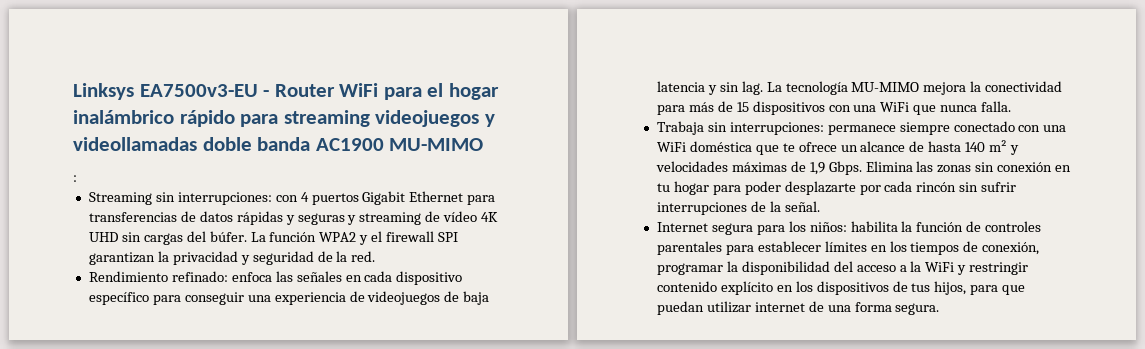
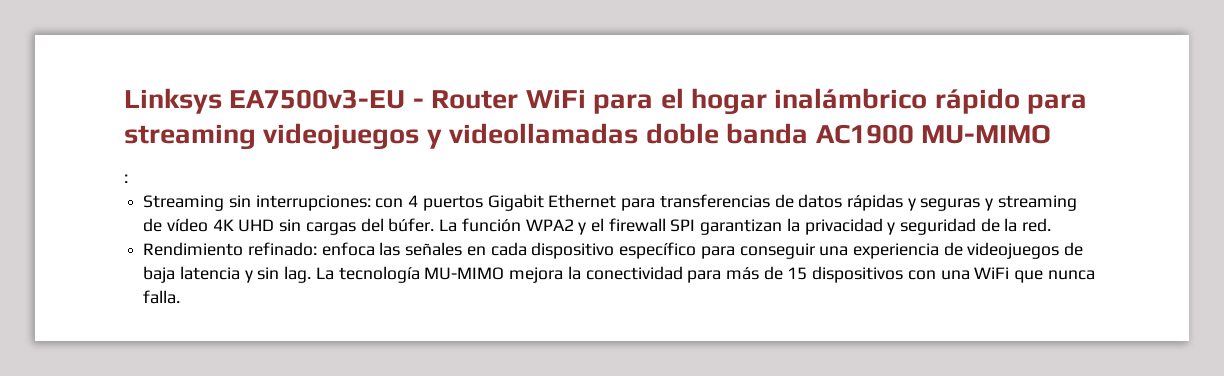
[656,121,1067,135] [656,140,1020,155] [655,161,1072,175] [656,181,1017,195] [656,201,820,215] [656,221,1042,235] [656,241,1040,255] [656,261,1029,275] [656,281,1026,295] [656,301,940,315] // Trabaja sin interrupciones: permanece siempre conectado con una WiFi doméstica que te ofrece un alcance de hasta 140 m² y velocidades máximas de 1,9 Gbps. Elimina las zonas sin conexión en tu hogar para poder desplazarte por cada rincón sin sufrir interrupciones de la señal. // Internet segura para los niños: habilita la función de controles parentales para establecer límites en los tiempos de conexión, programar la disponibilidad del acceso a la WiFi y restringir contenido explícito en los dispositivos de tus hijos, para que puedan utilizar internet de una forma segura. -> (181, 297) none

